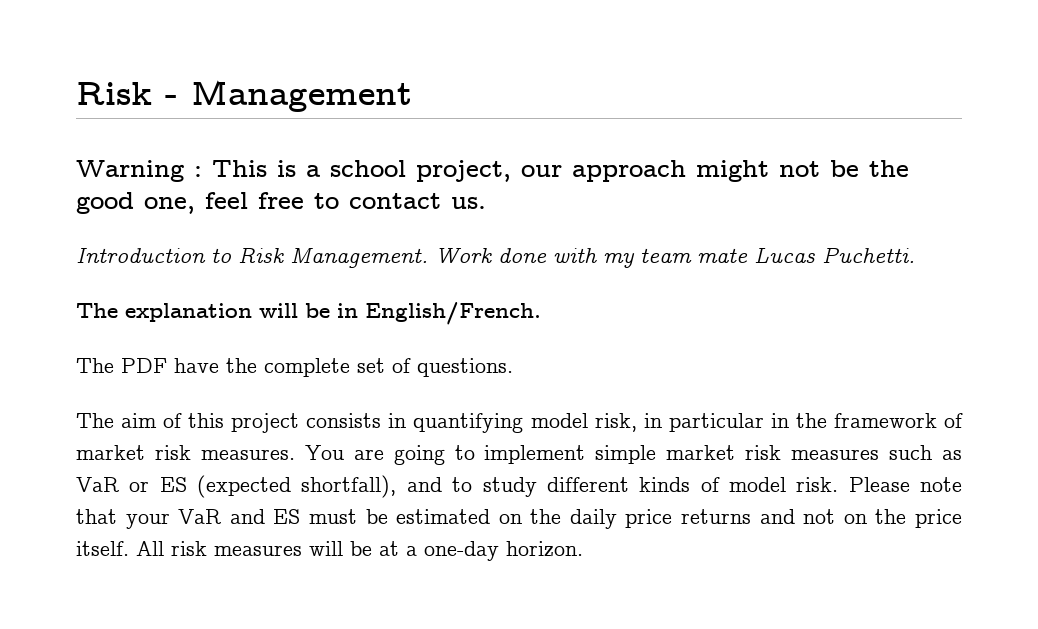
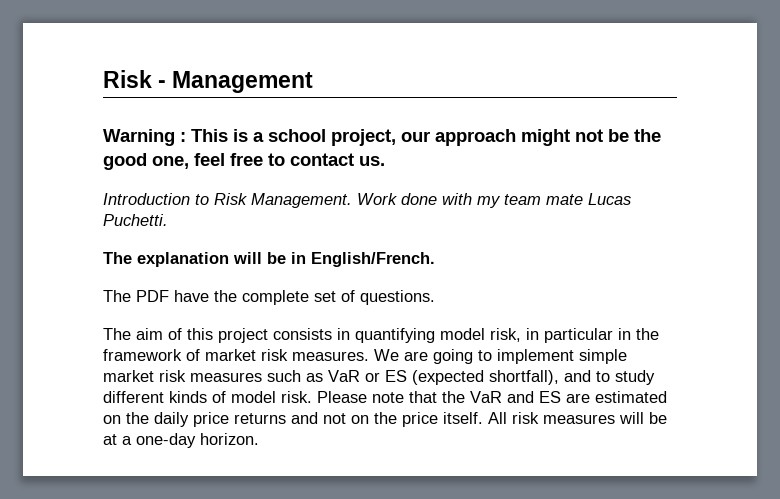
[304,445,344,460] You -> [374,349,399,361] We
[125,513,170,529] your -> [442,391,465,403] the
[308,509,388,524] must be -> [566,393,590,403] are

